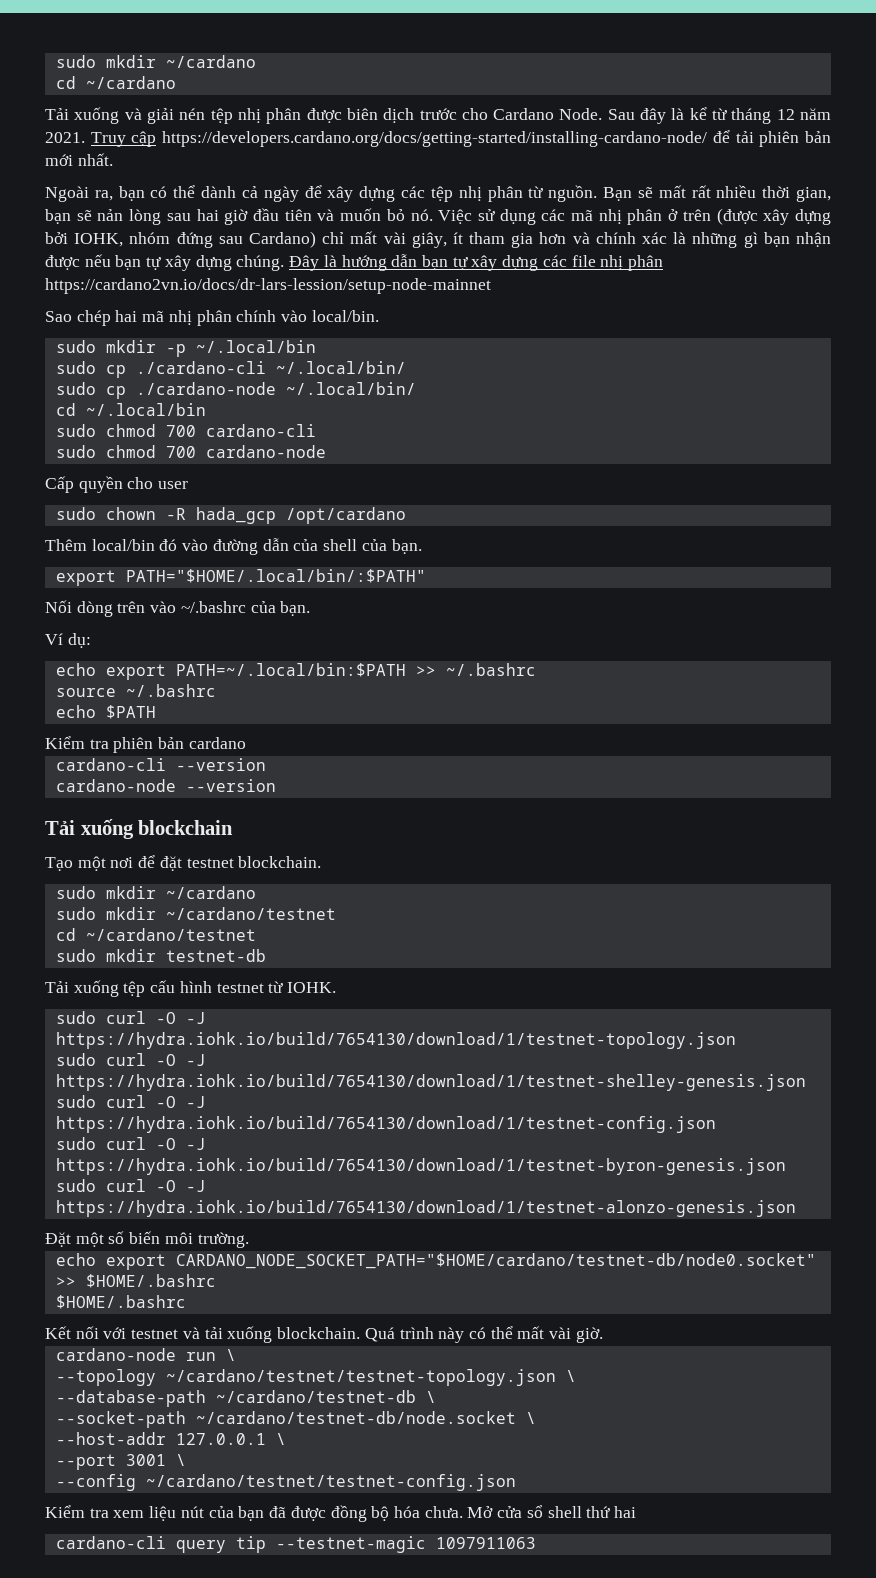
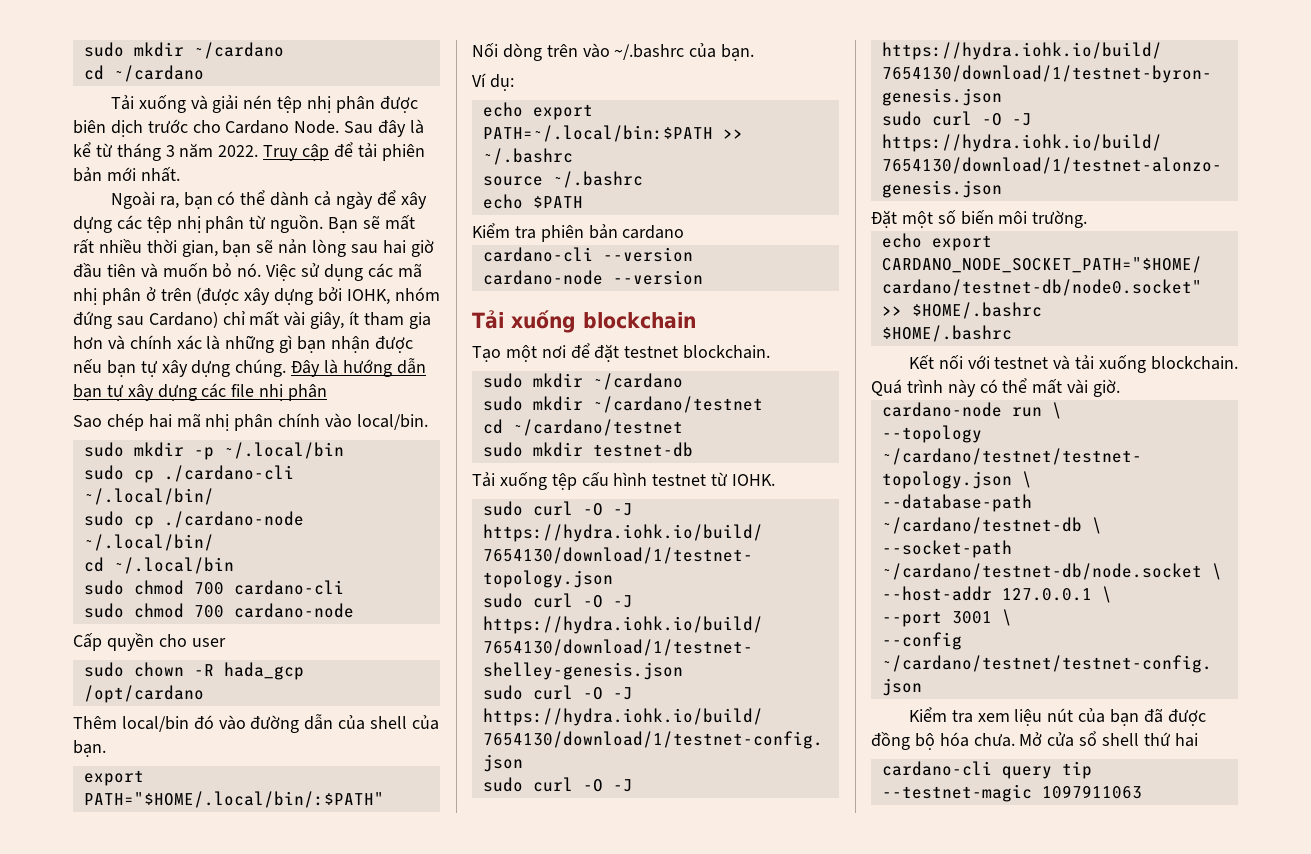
[776,108,832,120] [45,132,85,143] 12 năm 2021. -> [165,143,259,158] 3 năm 2022.
[162,131,708,147] https://developers.cardano.org/docs/getting-started/installing-cardano-node/ -> (330, 152) none
[45,278,491,294] https://cardano2vn.io/docs/dr-lars-lession/setup-node-mainnet -> (328, 392) none

